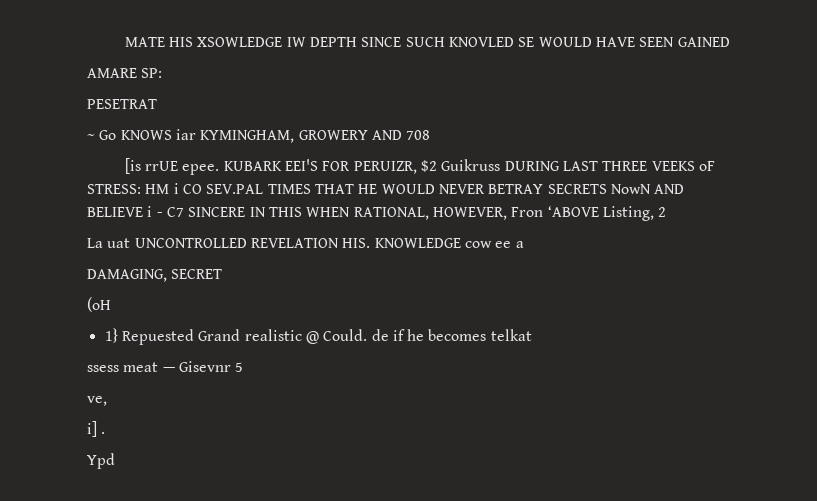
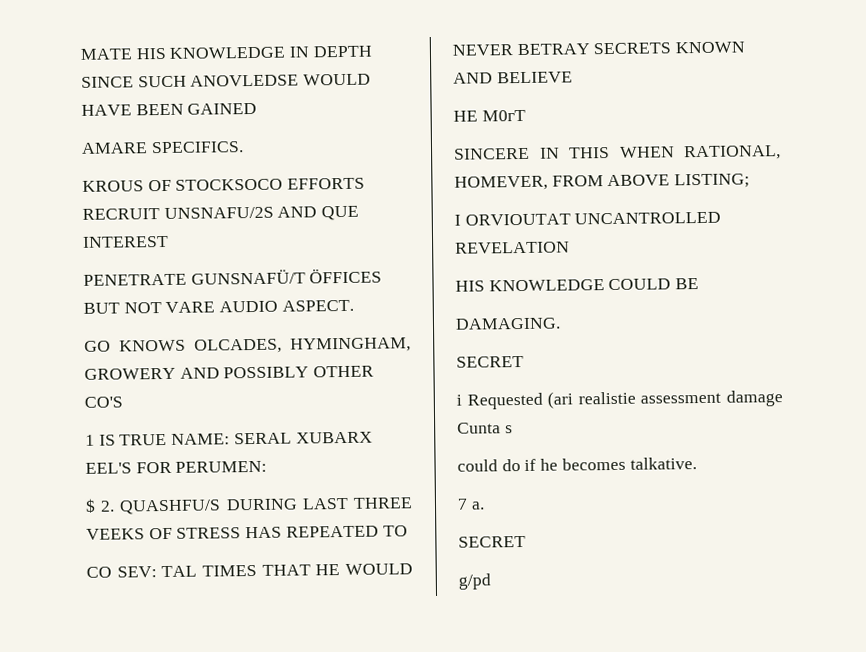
[197,37,306,47] XSOWLEDGE IW -> [169,46,310,59] KNOWLEDGE IN
[448,37,535,47] KNOVLED SE -> [190,74,300,87] ANOVLEDSE
[639,37,675,47] SEEN -> [135,103,184,116] BEEN
[141,68,163,78] [87,99,157,109] [87,129,431,143] [124,158,715,175] [87,183,264,194] SP: // PESETRAT // ~ Go KNOWS iar KYMINGHAM, GROWERY AND 708 // [is rrUE epee. KUBARK EEI'S FOR PERUIZR, $2 Guikruss DURING LAST THREE VEEKS oF STRESS: HM i CO SEV.PAL -> [150,141,244,154] [82,177,366,192] [82,205,360,221] [82,235,169,248] [83,268,383,286] [83,299,354,314] [84,337,412,354] [84,365,375,380] [84,396,123,408] [85,431,373,446] [85,460,268,474] [85,497,413,515] [86,525,408,540] [86,565,198,578] SPECIFICS. // KROUS OF STOCKSOCO EFFORTS RECRUIT UNSNAFU/2S AND QUE INTEREST // PENETRATE GUNSNAFÜ/T ÖFFICES BUT NOT VARE AUDIO ASPECT. // GO KNOWS OLCADES, HYMINGHAM, GROWERY AND POSSIBLY OTHER CO'S // 1 IS TRUE NAME: SERAL XUBARX EEL'S FOR PERUMEN: // $ 2. QUASHFU/S DURING LAST THREE VEEKS OF STRESS HAS REPEATED TO // CO SEV: TAL
[610,184,651,194] NowN -> [675,41,746,54] KNOWN
[147,206,184,217] i - C7 -> [453,109,526,122] // НЕ M0гT //
[432,206,667,221] [87,238,524,248] [87,269,223,282] [87,297,111,312] [104,328,532,345] [87,361,244,372] [87,396,107,406] [87,421,106,437] [87,453,115,469] HOWEVER, Fron ‘ABOVE Listing, 2 // La uat UNCONTROLLED REVELATION HIS. KNOWLEDGE cow ee a // DAMAGING, SECRET // (oH // 1} Repuested Grand realistic @ Could. de if he becomes telkat // ssess meat — Gisevnr 5 // ve, // i] . // Ypd -> [454,173,751,191] [454,211,722,226] [455,241,570,254] [455,278,700,292] [455,317,561,330] [456,355,524,368] [456,390,783,410] [457,422,513,434] [457,457,697,472] [457,498,485,510] [458,535,526,548] [458,573,491,590] HOMEVER, FROM ABOVE LISTING; // I ORVIOUTAT UNCANTROLLED REVELATION // HIS KNOWLEDGE COULD BE // DAMAGING. // SECRET // i Requested (ari realistie assessment damage Cunta s // could do if he becomes talkative. // 7 a. // SECRET // g/pd

